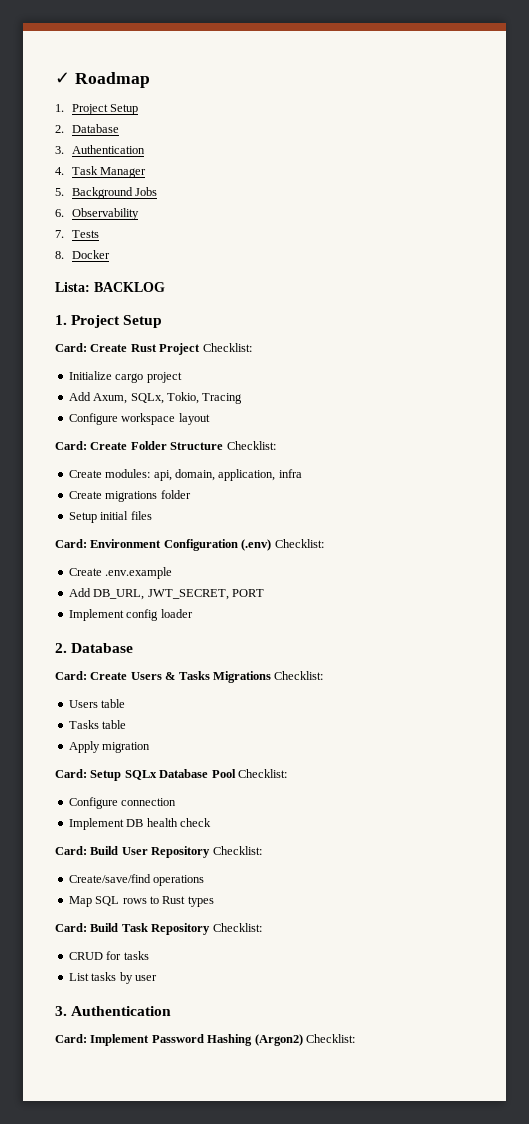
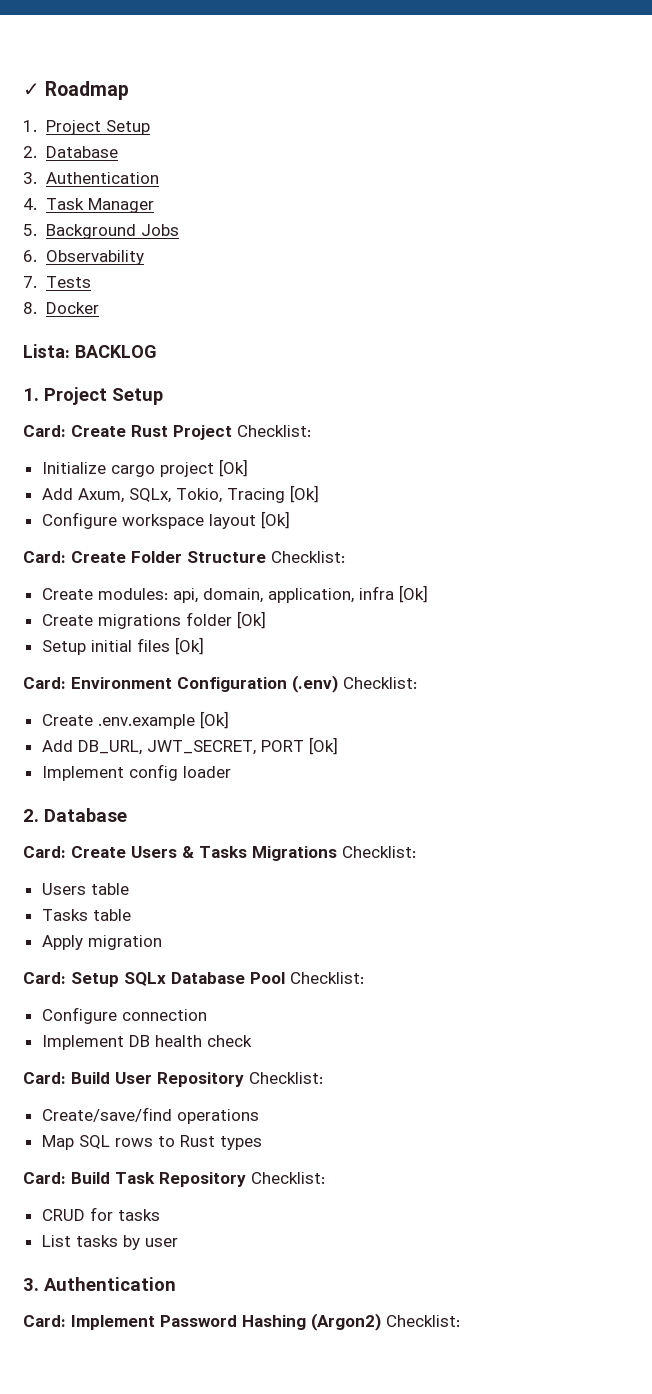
(182, 377) none -> [218,459,248,477] [Ok]
(243, 398) none -> [289,485,319,503] [Ok]
(210, 419) none -> [260,511,290,529] [Ok]
(302, 473) none -> [398,585,428,603] [Ok]
(191, 494) none -> [236,611,266,629] [Ok]
(152, 515) none -> [174,637,204,655] [Ok]
(173, 573) none -> [199,711,229,729] [Ok]
(264, 593) none -> [308,737,338,755] [Ok]

